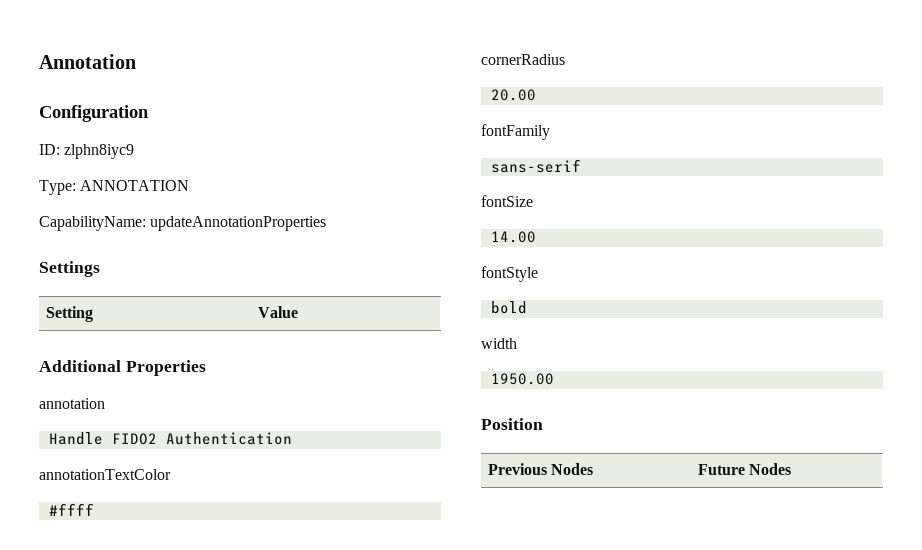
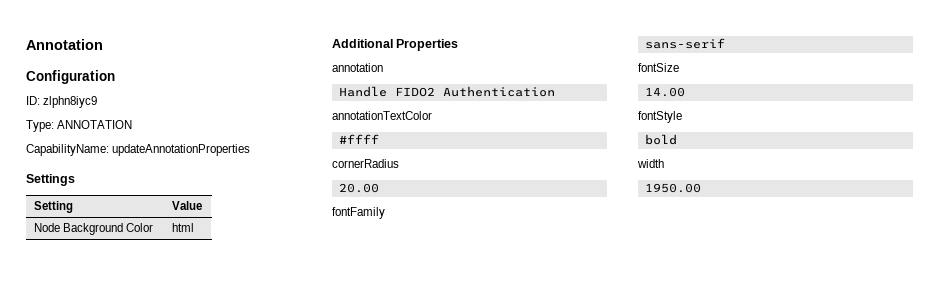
(299, 312) none -> [34,223,154,235] [172,223,195,232] // Node Background Color | html
[481,418,543,430] [488,463,594,475] [698,463,792,475] // Position // Previous Nodes | Future Nodes -> (701, 188) none

